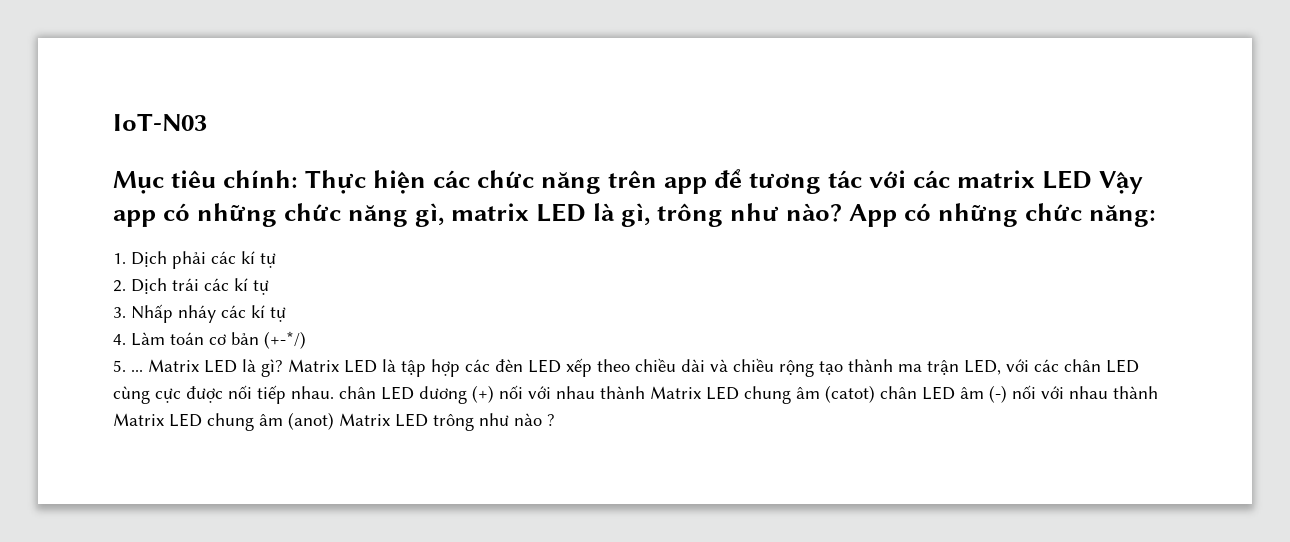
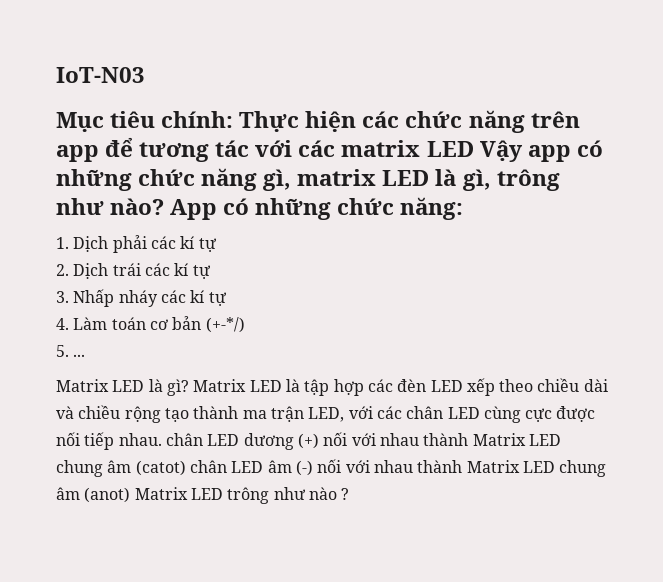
(143, 370) none -> (86, 355) //

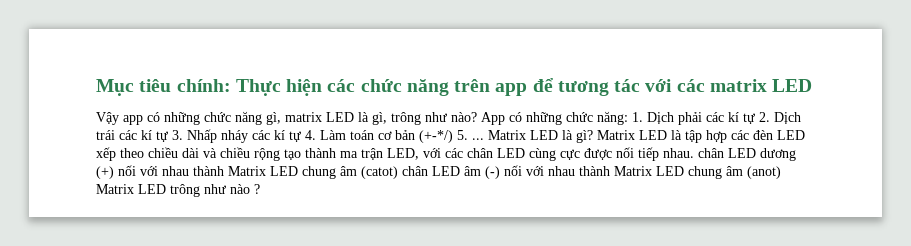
[56,67,145,83] IoT-N03 // -> (96, 87) none
(474, 149) none -> (813, 85) //
(464, 208) // -> (628, 118) none
(217, 245) // -> (755, 118) none
(211, 272) // -> (168, 136) none
(227, 299) // -> (301, 136) none
(245, 325) // -> (453, 136) none
(86, 355) // -> (484, 139) none

